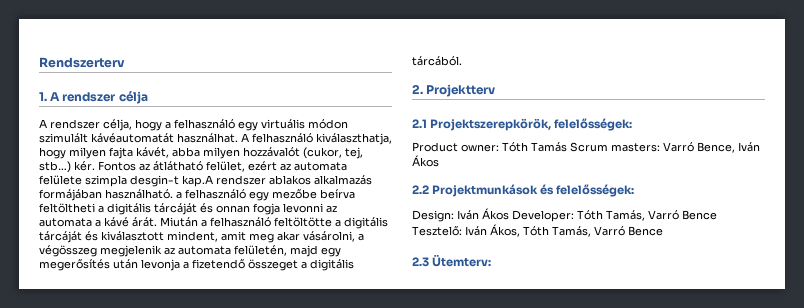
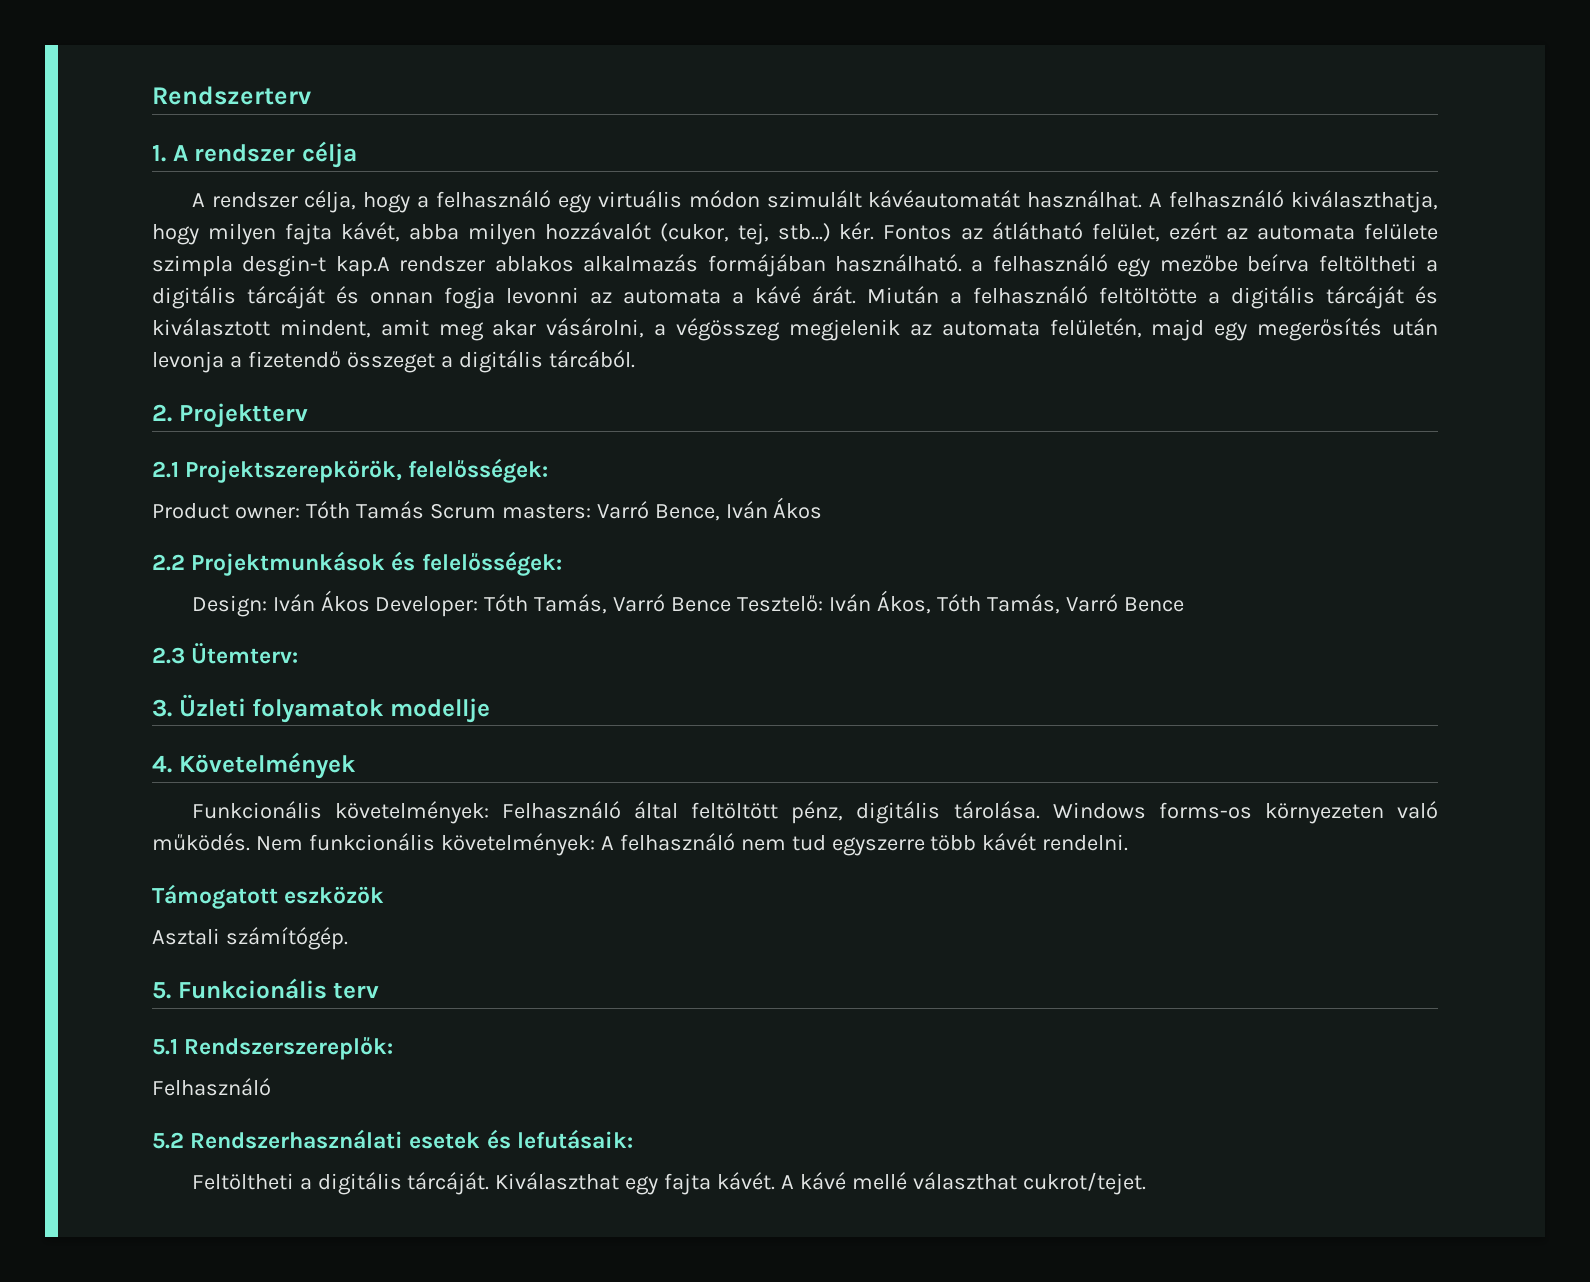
(492, 260) none -> [152,694,490,723] [152,752,356,779] [191,801,1438,824] [152,833,1129,856] [152,884,385,909] [152,927,348,950] [152,978,380,999] [152,1036,394,1060] [152,1078,271,1096] [152,1129,633,1149] [191,1172,1146,1195] // 3. Üzleti folyamatok modellje // 4. Követelmények // Funkcionális követelmények: Felhasználó által feltöltött pénz, digitális tárolása. Windows forms-os környezeten való működés. Nem funkcionális követelmények: A felhasználó nem tud egyszerre több kávét rendelni. // Támogatott eszközök // Asztali számítógép. // 5. Funkcionális terv // 5.1 Rendszerszereplők: // Felhasználó // 5.2 Rendszerhasználati esetek és lefutásaik: // Feltöltheti a digitális tárcáját. Kiválaszthat egy fajta kávét. A kávé mellé választhat cukrot/tejet.

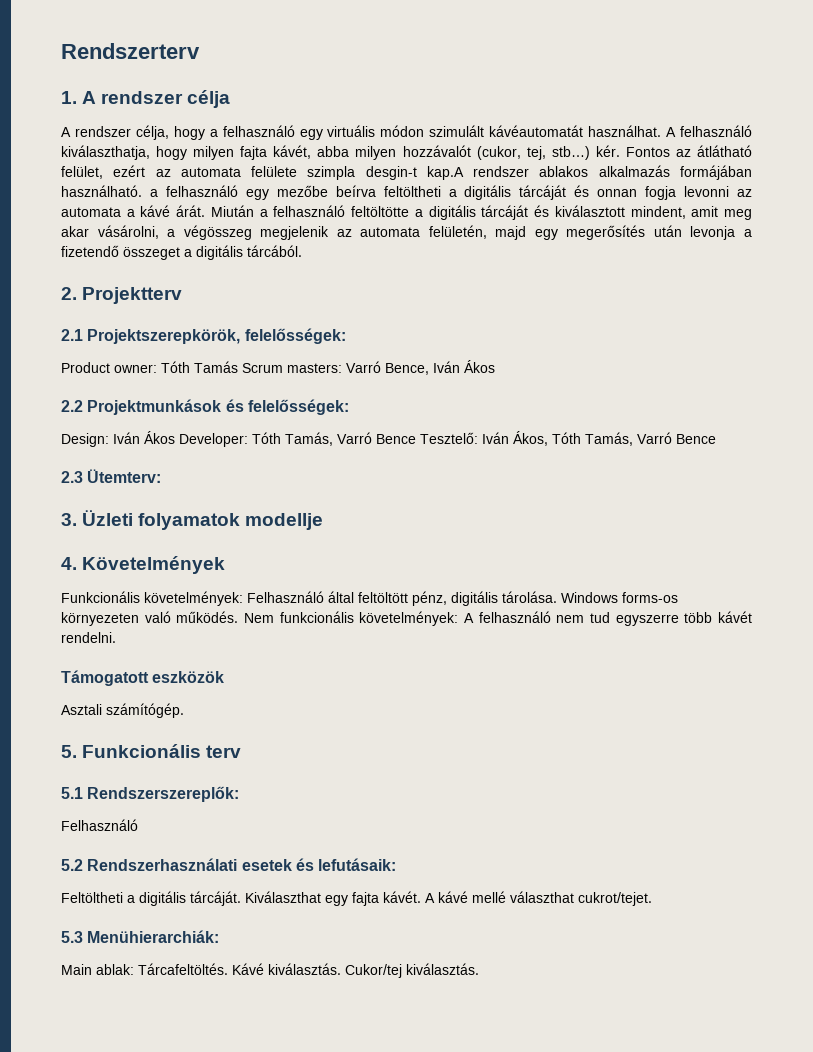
(1146, 1183) none -> [61,930,220,943] [61,963,479,978] // 5.3 Menühierarchiák: // Main ablak: Tárcafeltöltés. Kávé kiválasztás. Cukor/tej kiválasztás.

